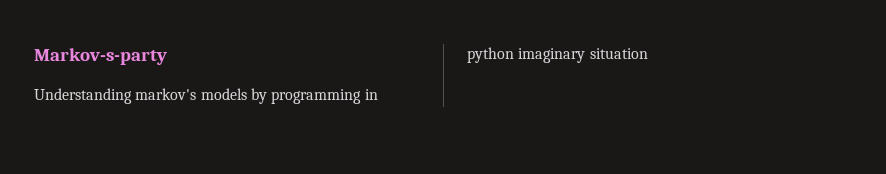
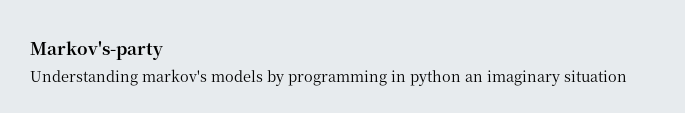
[34,48,167,65] Markov-s-party -> [30,41,163,60] Markov's-party
(514, 55) none -> [465,74,483,82] an

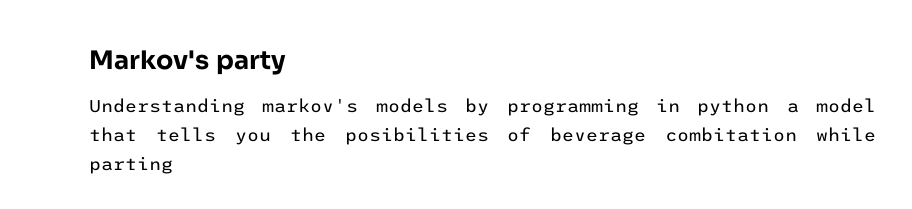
[30,41,163,60] Markov's-party -> [89,50,286,75] Markov's party
[465,70,627,86] an imaginary situation -> [786,98,876,113] [89,127,876,145] [89,156,173,174] a model that tells you the posibilities of beverage combitation while parting

